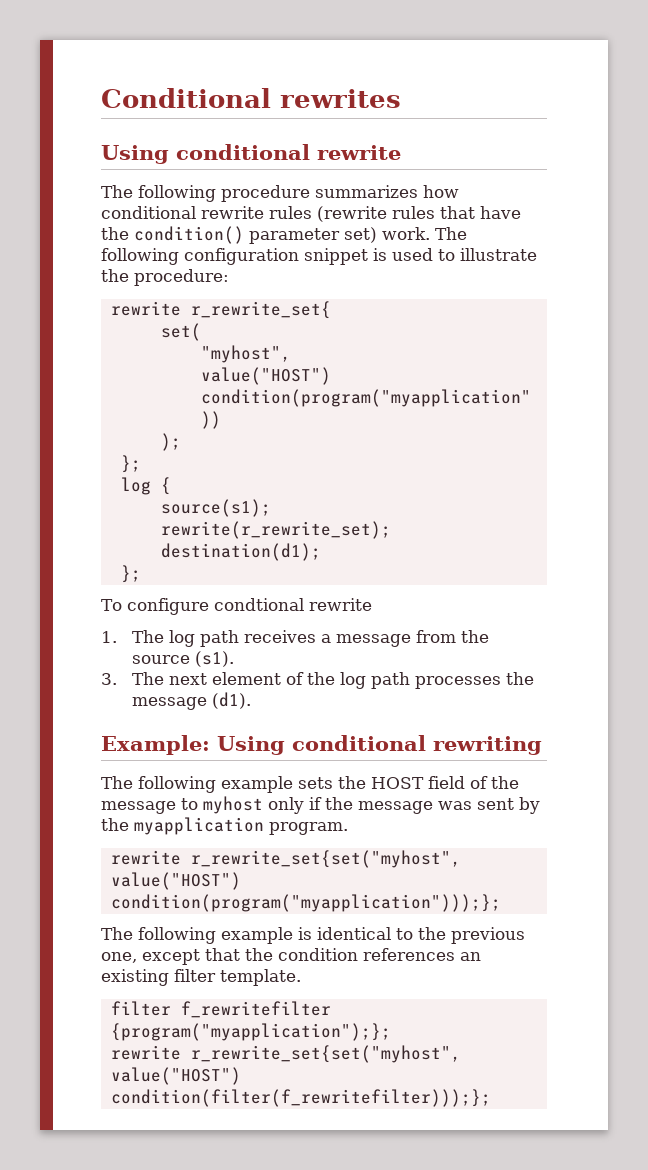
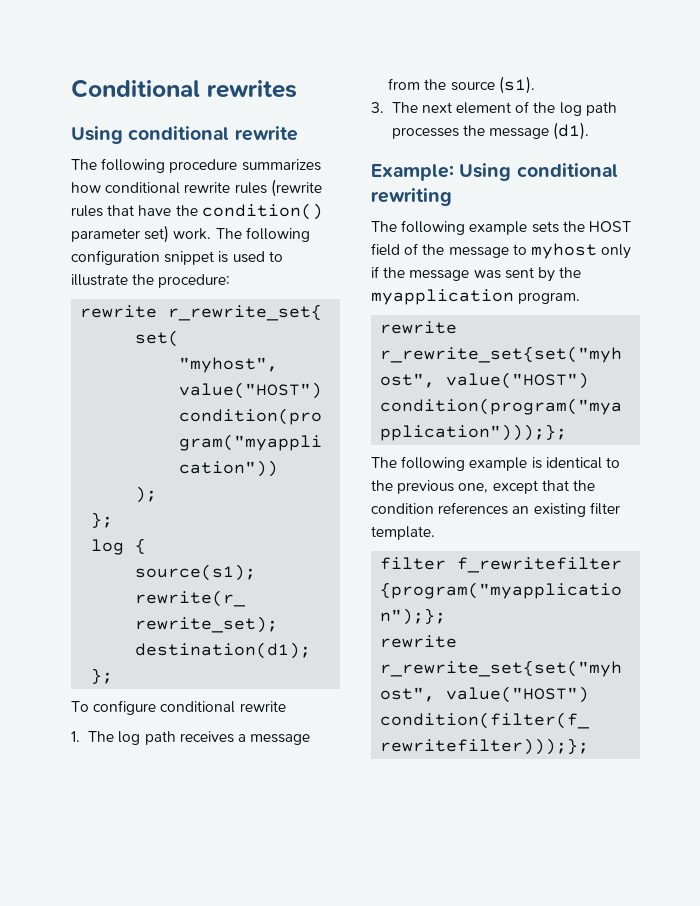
[213,598,304,611] condtional -> [160,701,236,713] conditional

